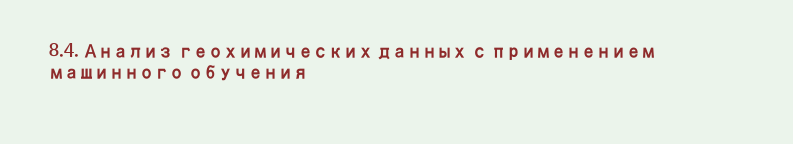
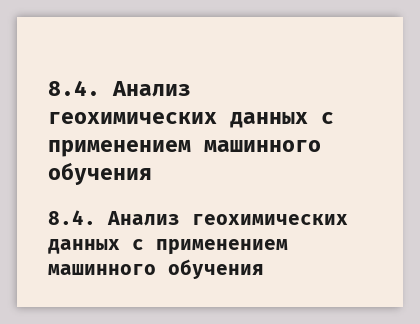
[49,43,657,60] [49,65,309,81] 8.4. Анализ геохимических данных с применением машинного обучения -> [48,80,191,97] [48,112,334,128] [48,140,321,157] [48,162,152,185] [48,210,348,226] [48,239,288,255] [48,259,264,279] 8.4. Анализ геохимических данных с применением машинного обучения // 8.4. Анализ геохимических данных с применением машинного обучения

